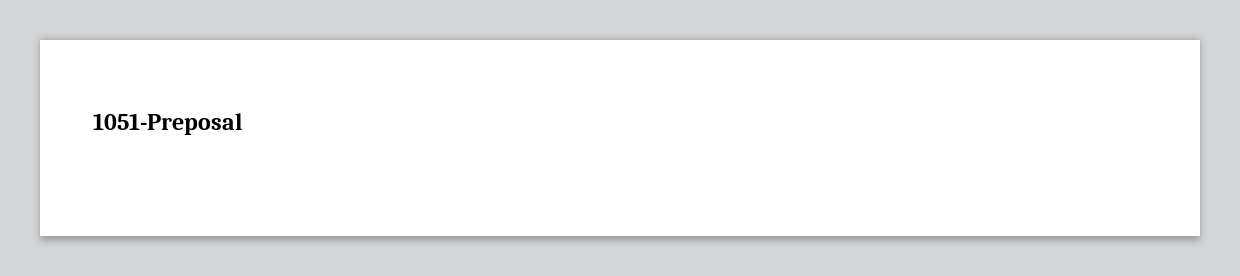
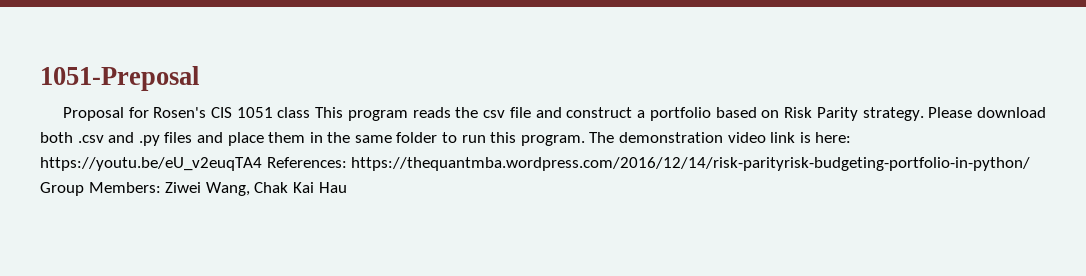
(242, 124) none -> [62,107,1046,121] [40,132,852,146] [40,157,1031,171] [40,182,347,196] // Proposal for Rosen's CIS 1051 class This program reads the csv file and construct a portfolio based on Risk Parity strategy. Please download both .csv and .py files and place them in the same folder to run this program. The demonstration video link is here: https://youtu.be/eU_v2euqTA4 References: https://thequantmba.wordpress.com/2016/12/14/risk-parityrisk-budgeting-portfolio-in-python/ Group Members: Ziwei Wang, Chak Kai Hau

